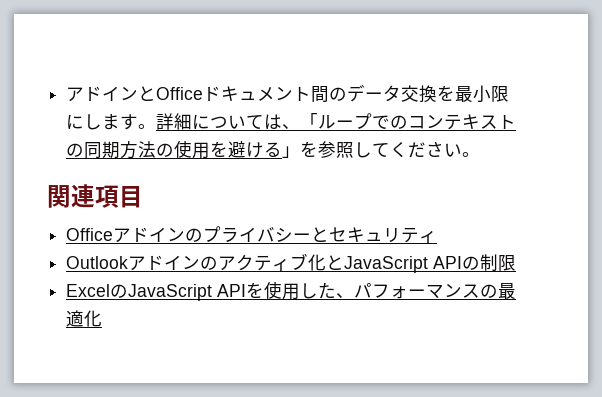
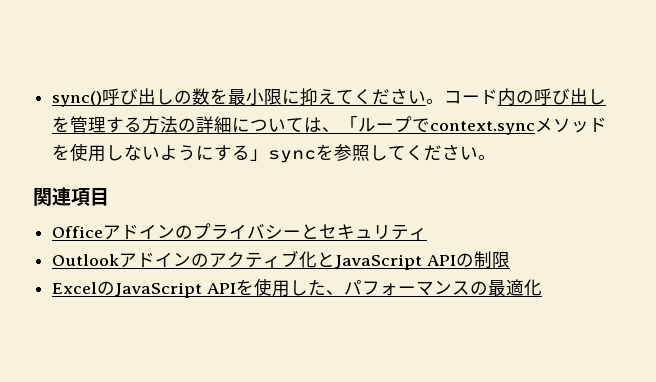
[66,84,510,103] [66,114,157,130] アドインとOfficeドキュメント間のデータ交換を最小限にします。 -> [52,88,607,107] [52,116,197,134] sync()呼び出しの数を最小限に抑えてください。コード内の呼び出しを管理する方法の
[390,114,517,130] [66,140,301,159] のコンテキストの同期方法の使用を避ける」 -> [430,117,608,135] [52,143,317,163] context.syncメソッドを使用しないようにする」sync

